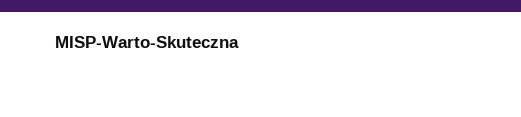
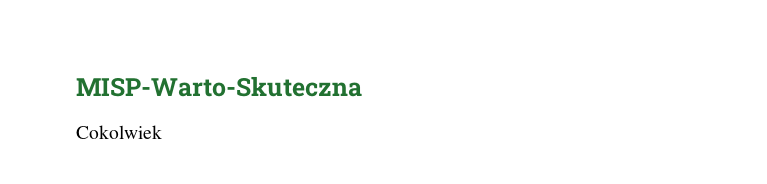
(239, 42) none -> [76,125,162,139] // Cokolwiek

